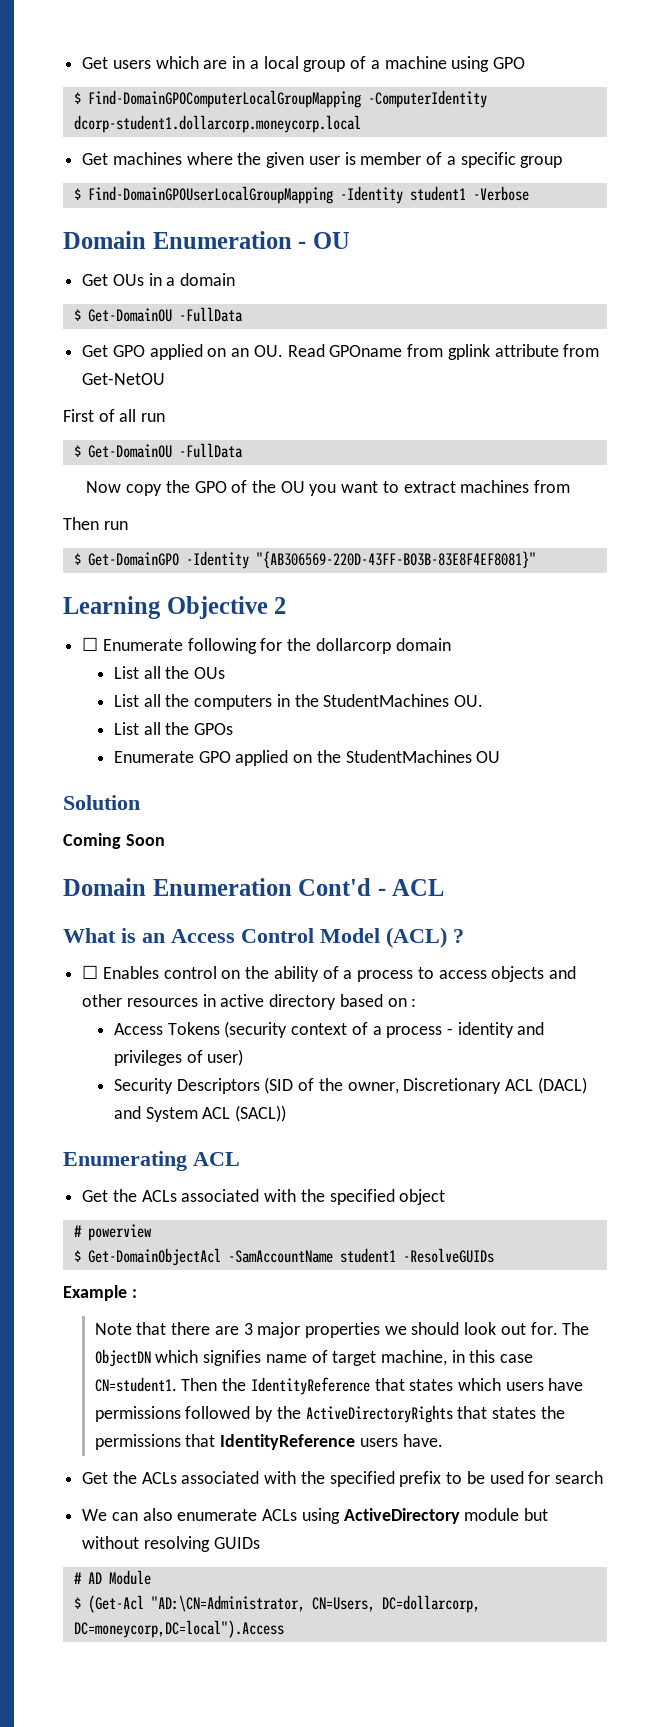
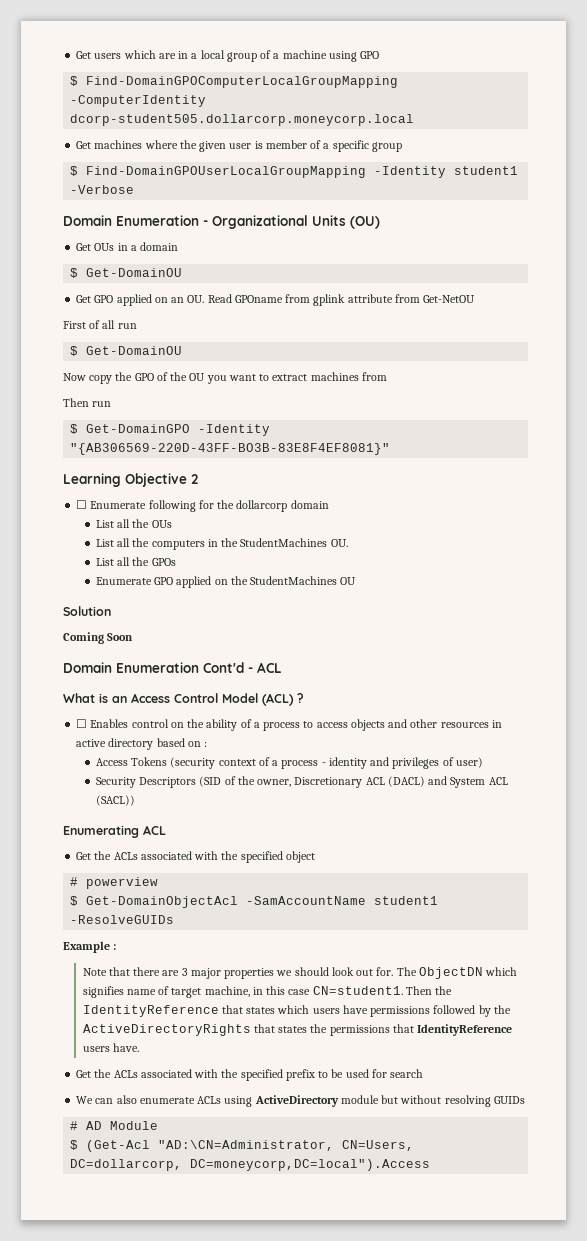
[73,115,361,133] dcorp-student1.dollarcorp.moneycorp.local -> [70,114,415,126] dcorp-student505.dollarcorp.moneycorp.local
[312,232,350,249] OU -> [212,215,380,229] Organizational Units (OU)
[178,307,243,322] -FullData -> (183, 272) none
[178,443,243,458] -FullData -> (183, 350) none

